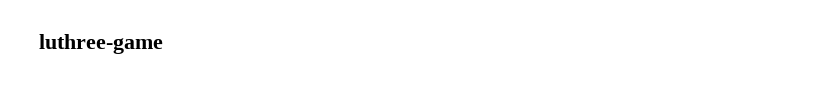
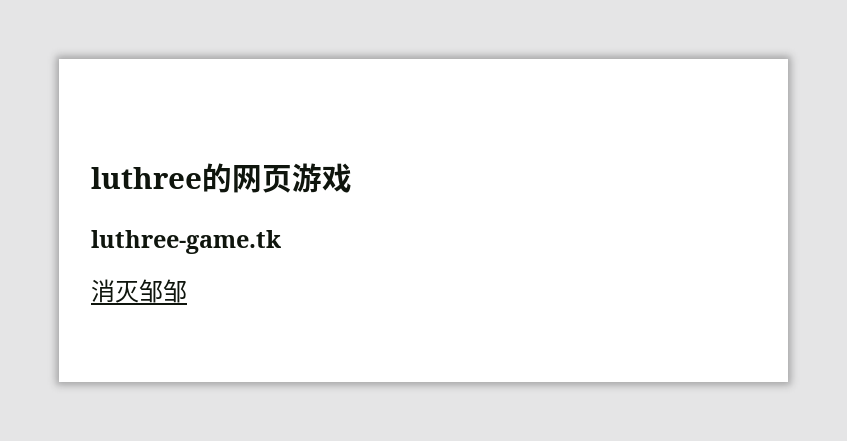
[39,34,163,54] luthree-game -> [91,163,352,193] [91,230,281,254] [91,279,187,303] luthree的网页游戏 // luthree-game.tk // 消灭邹邹

